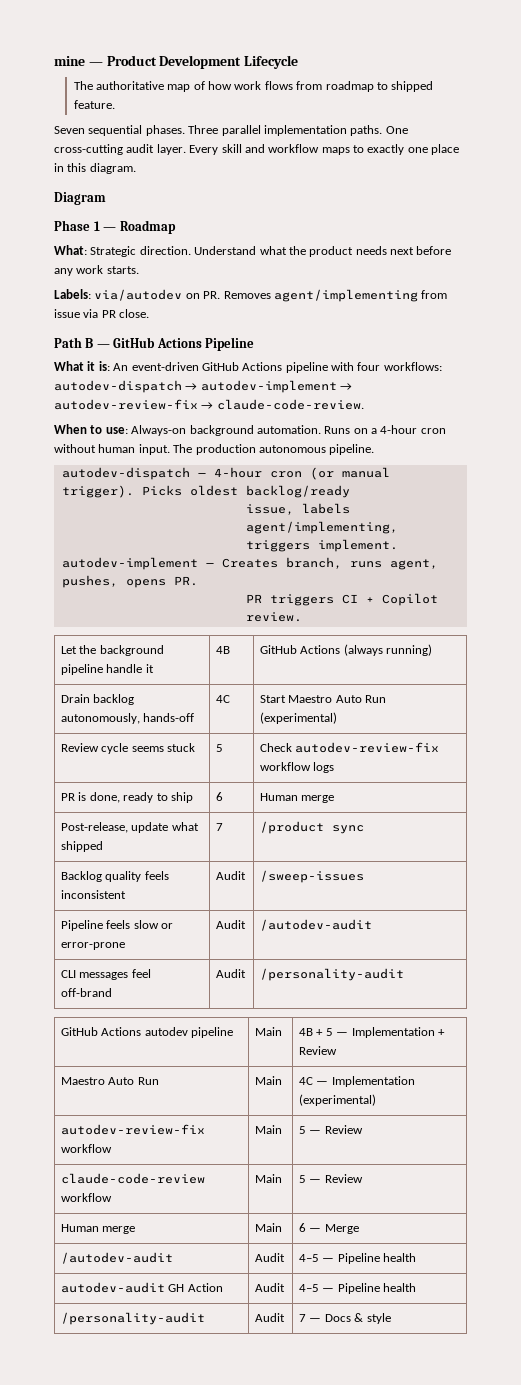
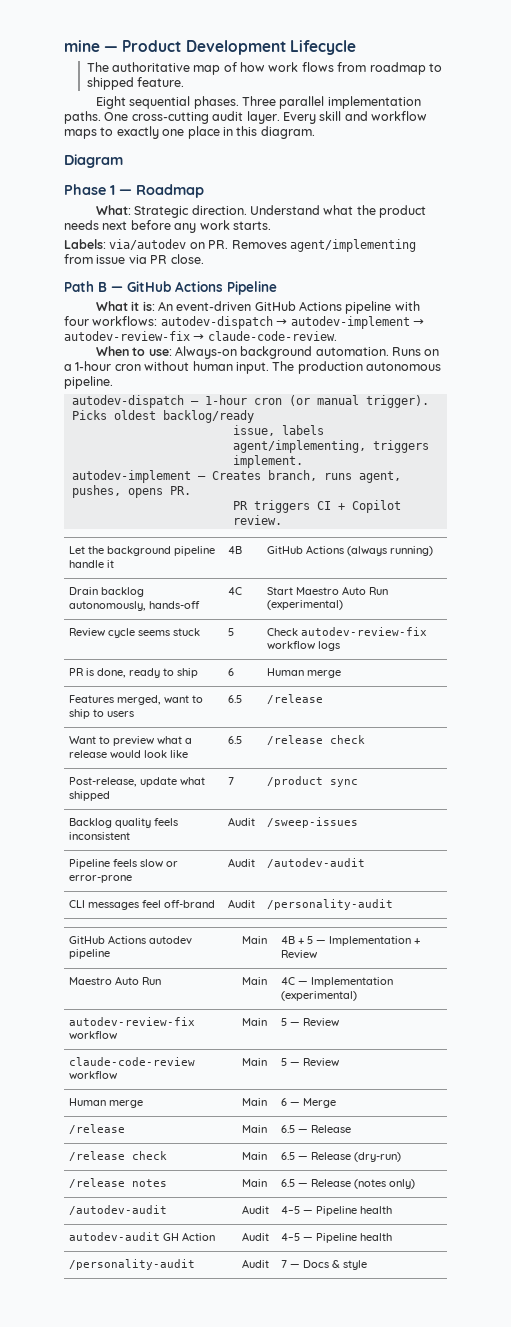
[54,126,85,134] Seven -> [95,96,126,109] Eight
[380,425,418,434] 4-hour -> [75,361,112,371] 1-hour
[213,467,262,478] 4-hour -> [204,395,247,405] 1-hour
(335, 799) none -> [69,695,204,705] [69,709,135,719] [228,695,243,703] [267,694,324,704] [69,736,193,746] [69,750,189,758] [228,736,243,744] [267,735,366,745] // Features merged, want to ship to users | 6.5 | /release // Want to preview what a release would look like | 6.5 | /release check
(359, 1229) none -> [69,1124,126,1134] [242,1125,268,1133] [281,1125,352,1133] [69,1151,168,1161] [242,1152,268,1160] [281,1152,402,1162] [69,1178,168,1188] [242,1179,268,1187] [281,1179,416,1189] // /release | Main | 6.5 — Release // /release check | Main | 6.5 — Release (dry-run) // /release notes | Main | 6.5 — Release (notes only)

